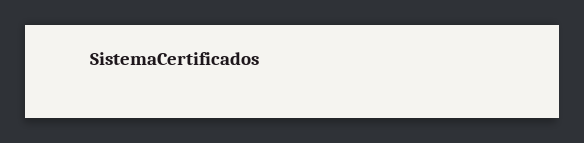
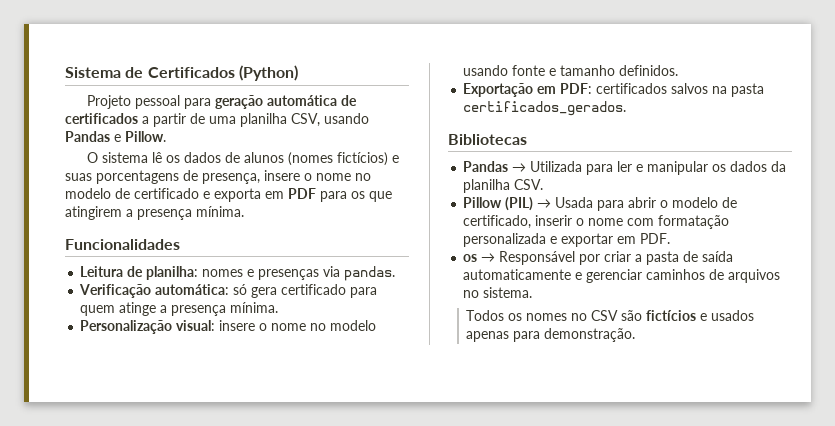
[90,52,259,65] SistemaCertificados -> [65,65,298,81] [87,95,358,109] [65,113,369,127] [65,131,166,142] [87,152,400,166] [65,170,371,184] [65,188,392,202] [65,206,244,220] [65,239,180,250] [80,266,396,281] [79,284,378,298] [80,302,279,316] [80,320,377,334] [463,65,679,76] [463,83,765,97] [463,101,627,116] [448,134,527,145] [463,161,787,175] [463,179,544,193] [463,197,738,211] [463,215,730,229] [463,233,671,247] [463,251,734,265] [463,269,781,283] [463,287,533,298] [466,310,755,321] [466,328,636,342] Sistema de Certificados (Python) // Projeto pessoal para geração automática de certificados a partir de uma planilha CSV, usando Pandas e Pillow. // O sistema lê os dados de alunos (nomes fictícios) e suas porcentagens de presença, insere o nome no modelo de certificado e exporta em PDF para os que atingirem a presença mínima. // Funcionalidades // Leitura de planilha: nomes e presenças via pandas. // Verificação automática: só gera certificado para quem atinge a presença mínima. // Personalização visual: insere o nome no modelo usando fonte e tamanho definidos. // Exportação em PDF: certificados salvos na pasta certificados_gerados. // Bibliotecas // Pandas → Utilizada para ler e manipular os dados da planilha CSV. // Pillow (PIL) → Usada para abrir o modelo de certificado, inserir o nome com formatação personalizada e exportar em PDF. // os → Responsável por criar a pasta de saída automaticamente e gerenciar caminhos de arquivos no sistema. // Todos os nomes no CSV são fictícios e usados apenas para demonstração.

